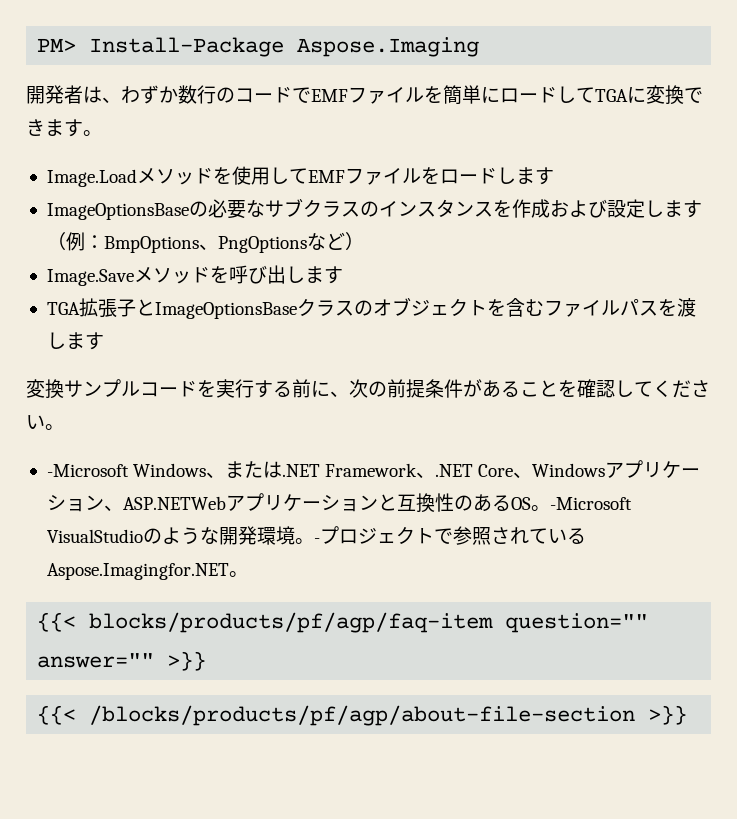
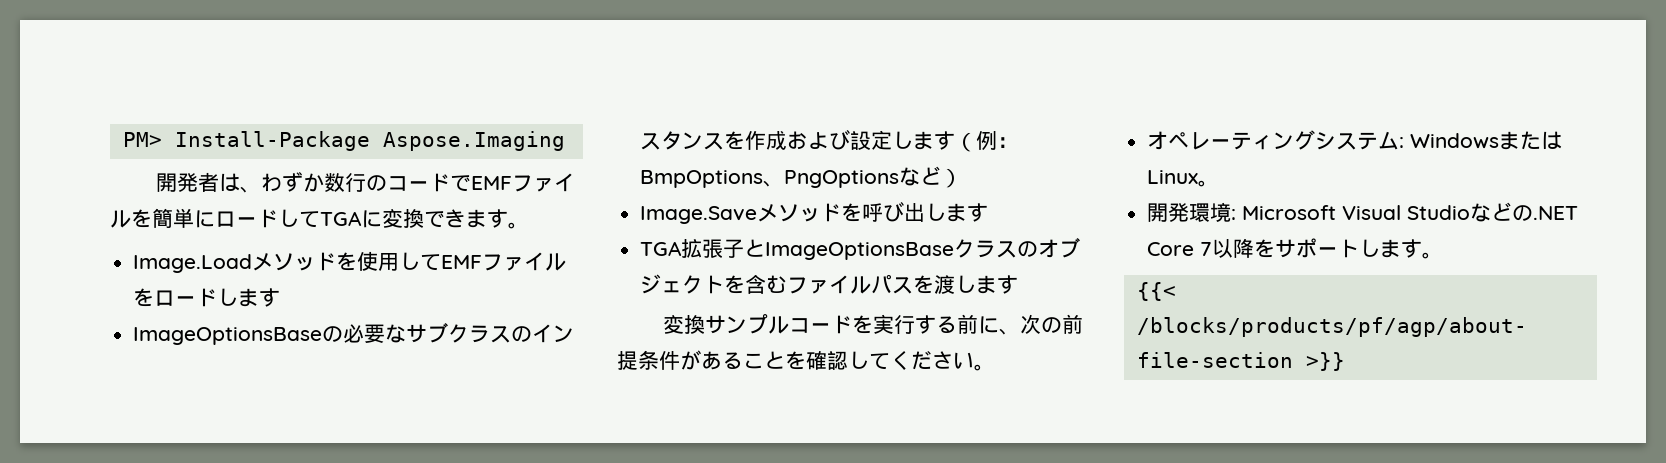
[46,460,701,478] [46,493,632,513] [46,526,586,545] [46,563,248,580] [37,612,649,633] [37,651,207,671] -Microsoft Windows、または.NET Framework、.NET Core、Windowsアプリケーション、ASP.NETWebアプリケーションと互換性のあるOS。-Microsoft VisualStudioのような開発環境。-プロジェクトで参照されているAspose.Imagingfor.NET。 // {{< blocks/products/pf/agp/faq-item question="" answer="" >}} -> [1147,130,1563,150] [1147,170,1220,187] [1147,202,1579,222] [1147,238,1444,259] オペレーティングシステム: WindowsまたはLinux。 // 開発環境: Microsoft Visual Studioなどの.NET Core 7以降をサポートします。

